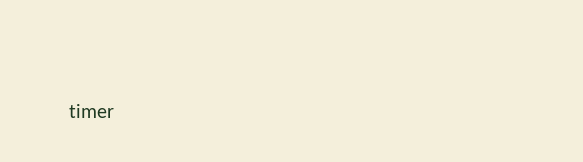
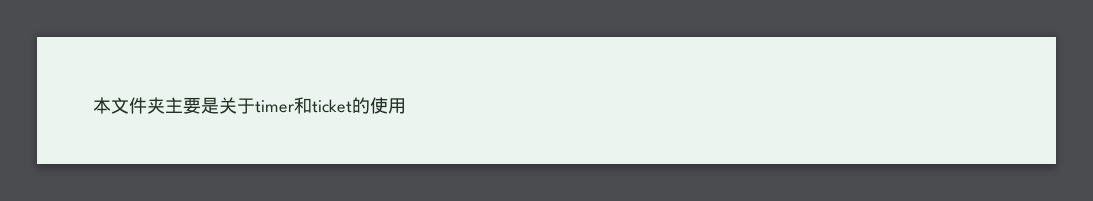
[69,104,114,118] timer -> [93,97,406,114] 本文件夹主要是关于timer和ticket的使用

